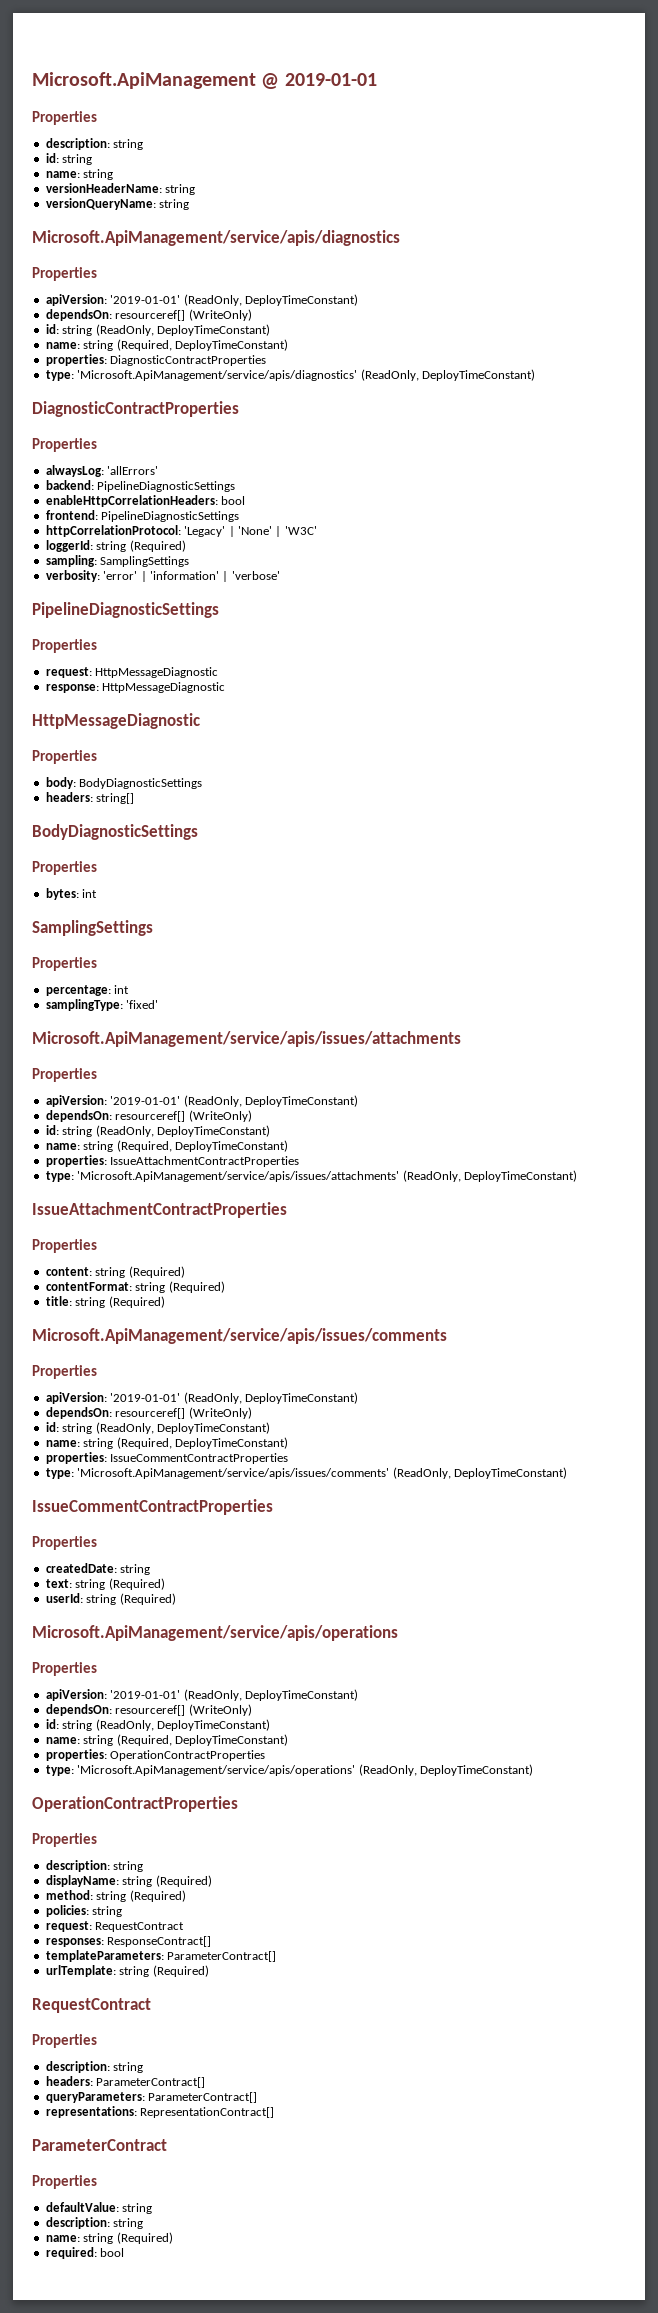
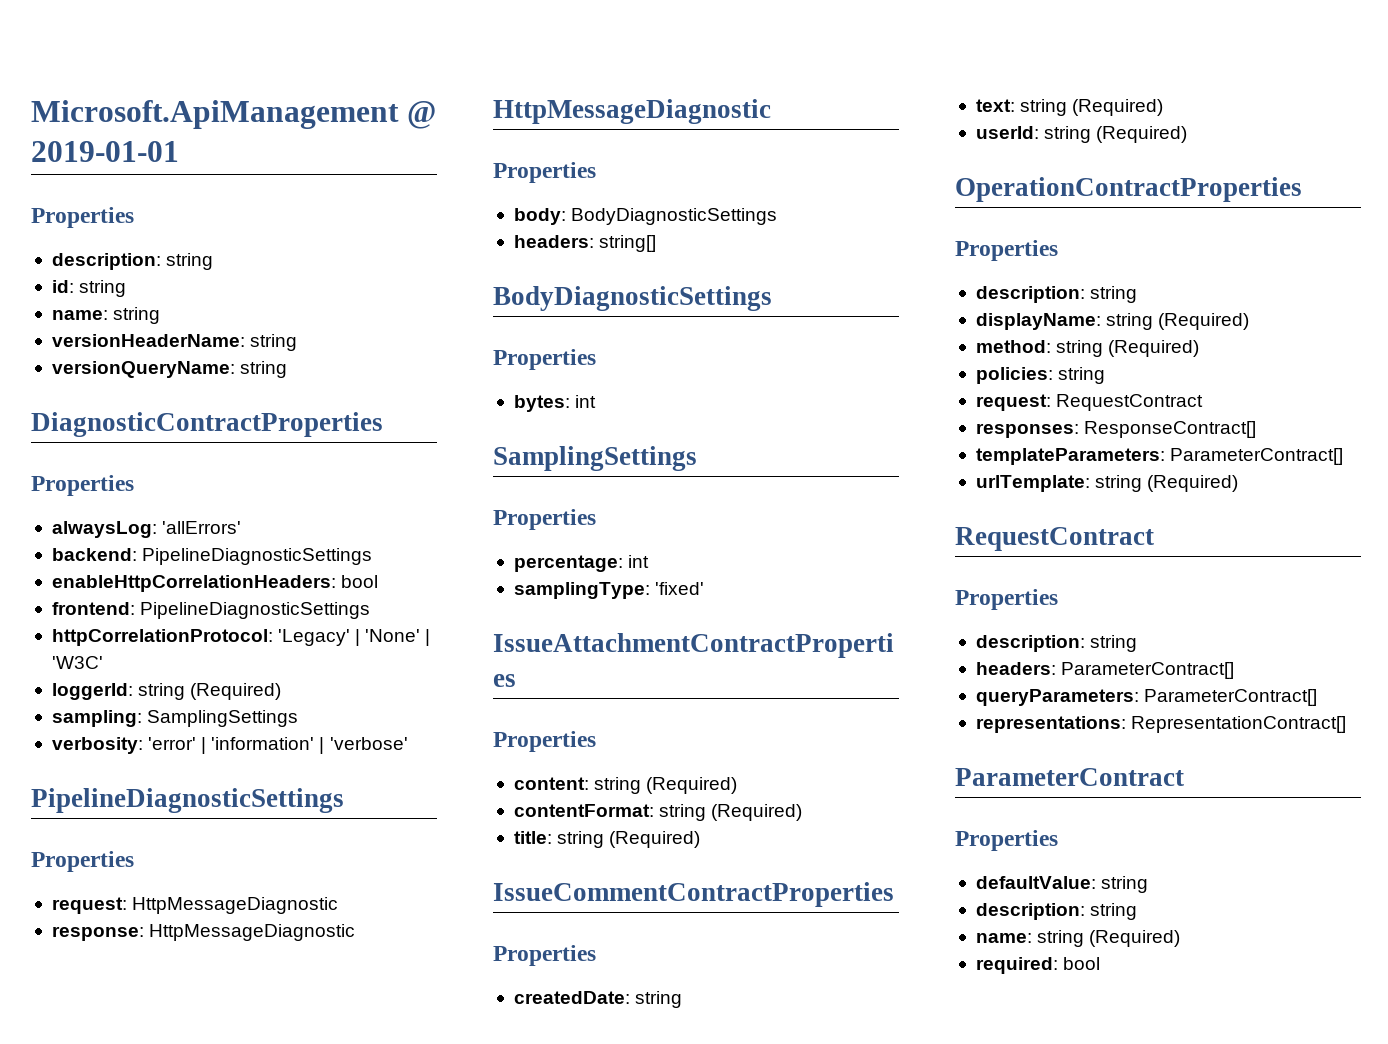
[32,230,400,246] [32,267,97,281] [45,294,358,306] [45,309,252,321] [45,324,270,336] [45,339,288,351] [45,354,267,366] [45,369,535,381] // Microsoft.ApiManagement/service/apis/diagnostics // Properties // apiVersion: '2019-01-01' (ReadOnly, DeployTimeConstant) // dependsOn: resourceref[] (WriteOnly) // id: string (ReadOnly, DeployTimeConstant) // name: string (Required, DeployTimeConstant) // properties: DiagnosticContractProperties // type: 'Microsoft.ApiManagement/service/apis/diagnostics' (ReadOnly, DeployTimeConstant) -> (288, 369) none
[32,1031,461,1047] [32,1068,97,1082] [45,1095,358,1107] [45,1110,252,1122] [45,1125,270,1137] [45,1140,288,1152] [45,1155,300,1167] [45,1170,577,1182] // Microsoft.ApiManagement/service/apis/issues/attachments // Properties // apiVersion: '2019-01-01' (ReadOnly, DeployTimeConstant) // dependsOn: resourceref[] (WriteOnly) // id: string (ReadOnly, DeployTimeConstant) // name: string (Required, DeployTimeConstant) // properties: IssueAttachmentContractProperties // type: 'Microsoft.ApiManagement/service/apis/issues/attachments' (ReadOnly, DeployTimeConstant) -> (705, 588) none
[32,1328,447,1344] [32,1365,97,1379] [45,1392,358,1404] [45,1407,252,1419] [45,1422,270,1434] [45,1437,288,1449] [45,1452,289,1464] [45,1467,567,1479] // Microsoft.ApiManagement/service/apis/issues/comments // Properties // apiVersion: '2019-01-01' (ReadOnly, DeployTimeConstant) // dependsOn: resourceref[] (WriteOnly) // id: string (ReadOnly, DeployTimeConstant) // name: string (Required, DeployTimeConstant) // properties: IssueCommentContractProperties // type: 'Microsoft.ApiManagement/service/apis/issues/comments' (ReadOnly, DeployTimeConstant) -> (701, 839) none
[32,1625,398,1641] [32,1662,97,1676] [45,1689,358,1701] [45,1704,252,1716] [45,1719,270,1731] [45,1734,288,1746] [45,1749,266,1761] [45,1764,533,1776] // Microsoft.ApiManagement/service/apis/operations // Properties // apiVersion: '2019-01-01' (ReadOnly, DeployTimeConstant) // dependsOn: resourceref[] (WriteOnly) // id: string (ReadOnly, DeployTimeConstant) // name: string (Required, DeployTimeConstant) // properties: OperationContractProperties // type: 'Microsoft.ApiManagement/service/apis/operations' (ReadOnly, DeployTimeConstant) -> (1188, 134) none

